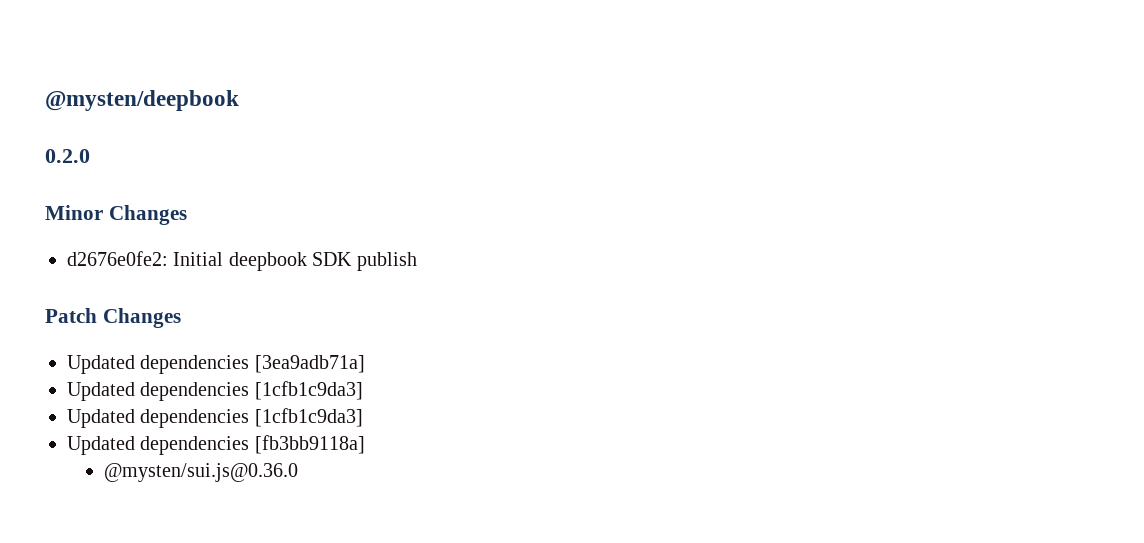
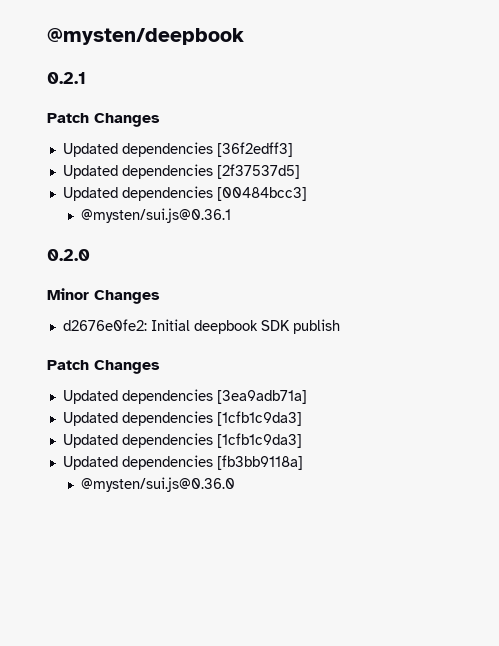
(239, 100) none -> [47,72,86,84] [47,113,160,127] [62,142,293,157] [62,164,300,179] [62,186,307,201] [81,208,232,223] // 0.2.1 // Patch Changes // Updated dependencies [36f2edff3] // Updated dependencies [2f37537d5] // Updated dependencies [00484bcc3] // @mysten/sui.js@0.36.1

